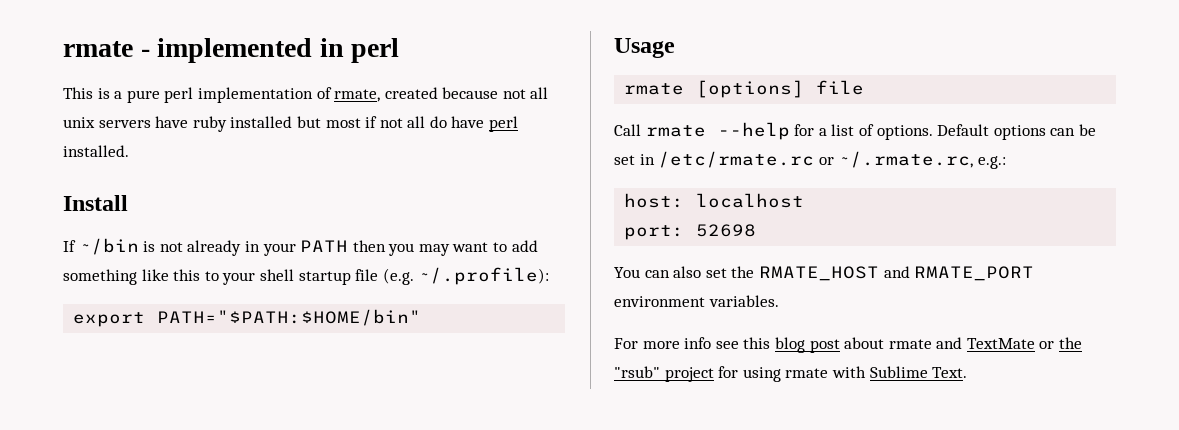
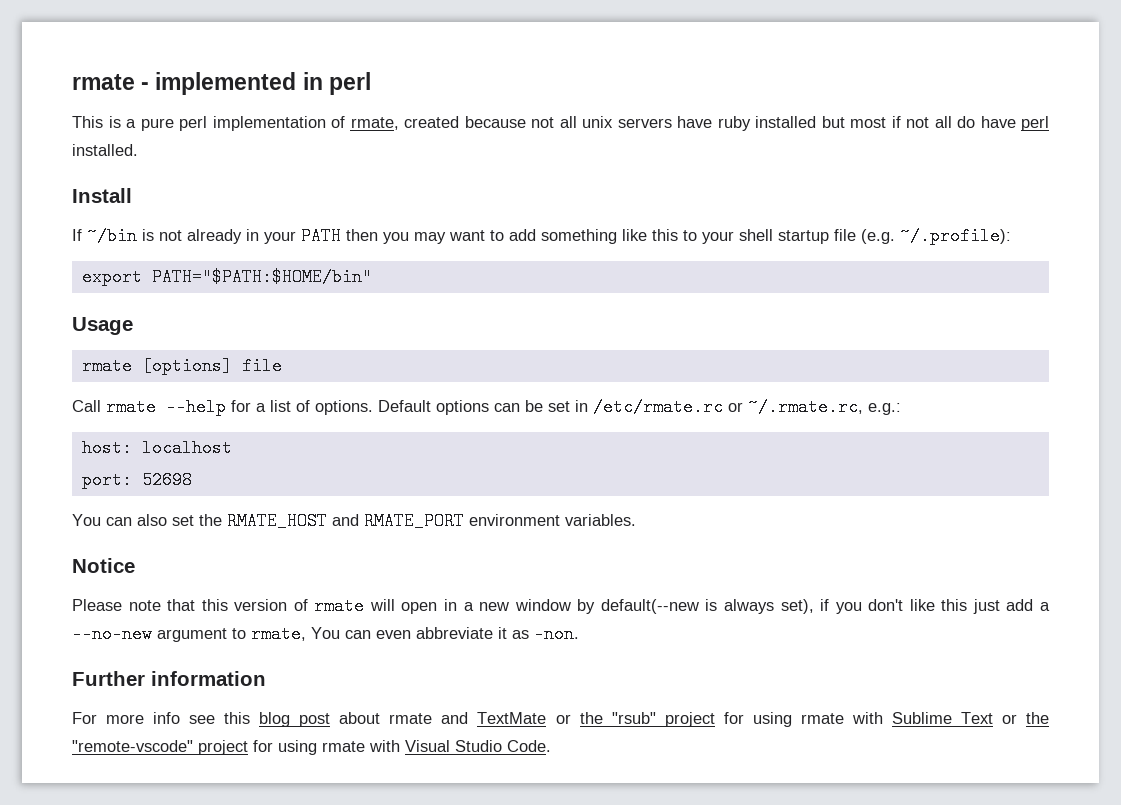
(779, 301) none -> [72,558,135,573] [72,597,1050,615] [72,625,579,643] [72,671,266,686] // Notice // Please note that this version of rmate will open in a new window by default(--new is always set), if you don't like this just add a --no-new argument to rmate, You can even abbreviate it as -non. // Further information
[932,367,968,378] Text. -> [960,712,1049,724] [72,740,551,755] Text or the "remote-vscode" project for using rmate with Visual Studio Code.

